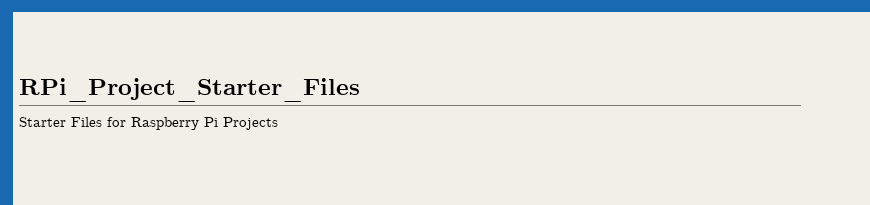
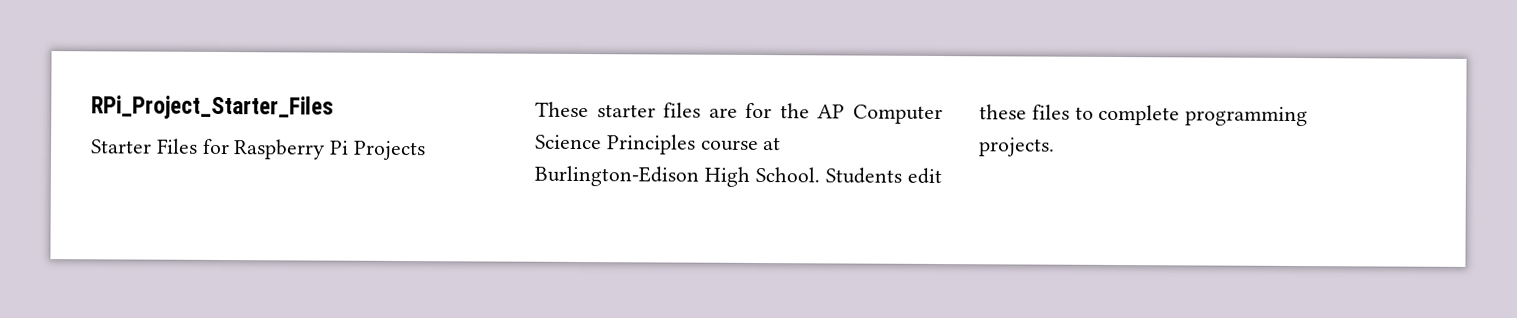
(278, 123) none -> [535,101,943,125] [535,134,782,155] [534,165,942,187] [979,104,1309,127] [979,137,1055,157] // These starter files are for the AP Computer Science Principles course at Burlington-Edison High School. Students edit these files to complete programming projects.

